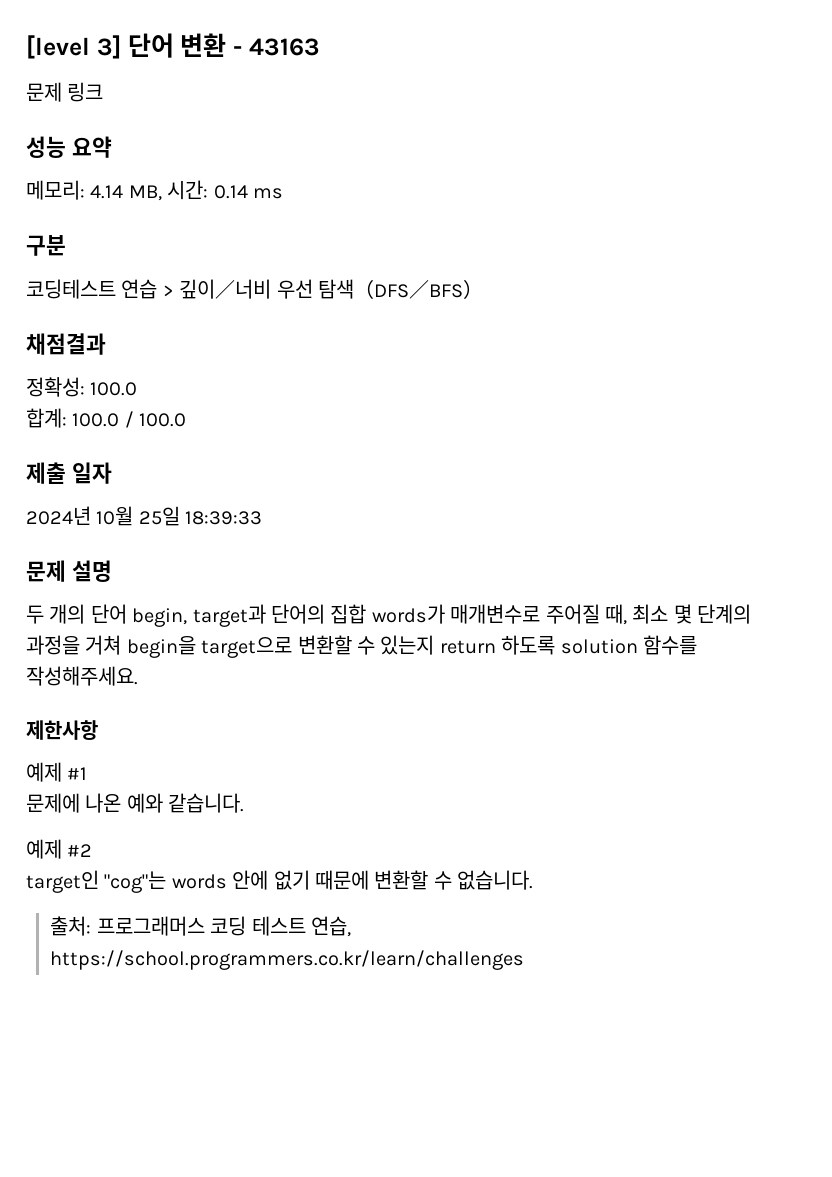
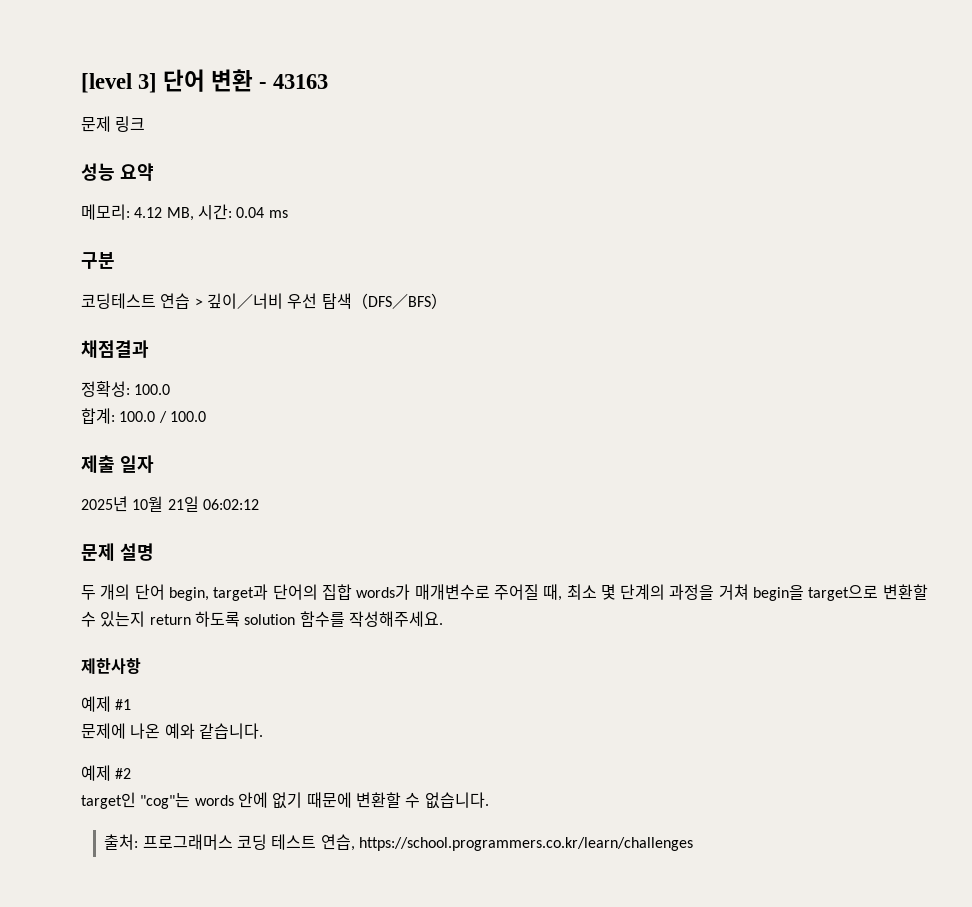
[90,185,124,199] 4.14 -> [134,207,163,218] 4.12
[213,185,248,199] 0.14 -> [236,207,265,218] 0.04
[26,506,263,526] 2024년 10월 25일 18:39:33 -> [81,496,259,512] 2025년 10월 21일 06:02:12

